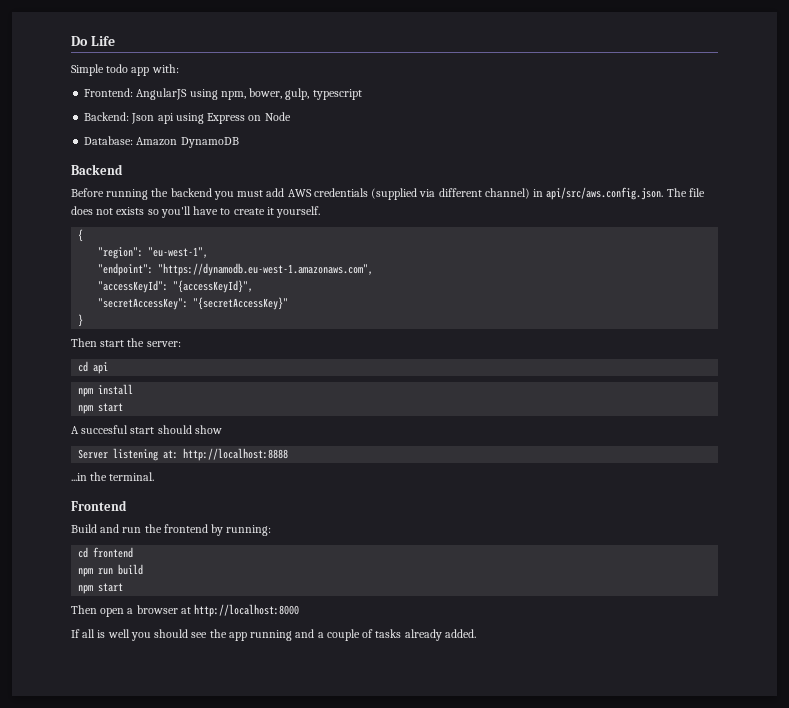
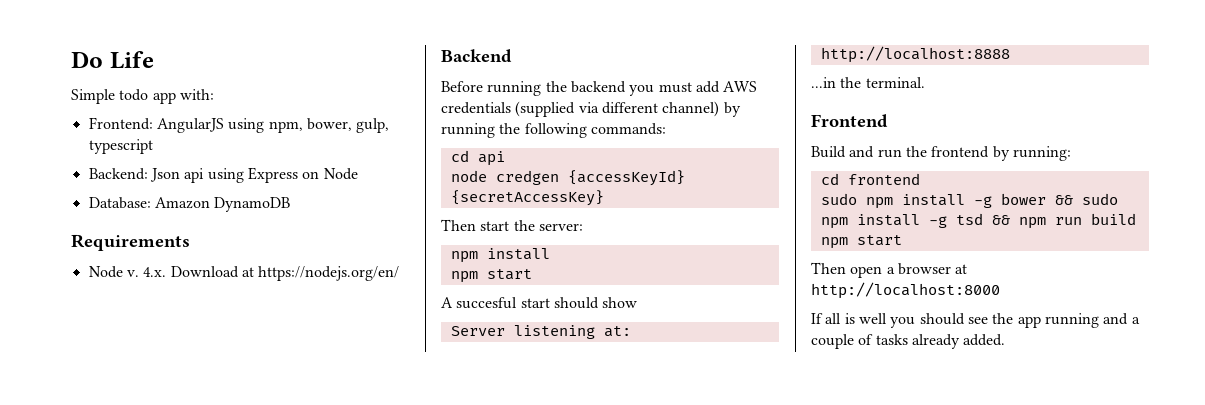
(239, 142) none -> [71,234,190,251] [88,266,400,281] // Requirements // Node v. 4.x. Download at https://nodejs.org/en/
[533,187,705,200] [71,206,321,218] [78,229,84,242] [98,247,209,259] [98,263,374,276] [98,280,254,293] [98,297,289,310] [78,314,84,327] in api/src/aws.config.json. The file does not exists so you'll have to create it yourself. // { // "region": "eu-west-1", // "endpoint": "https://dynamodb.eu-west-1.amazonaws.com", // "accessKeyId": "{accessKeyId}", // "secretAccessKey": "{secretAccessKey}" // } -> [723,102,741,117] [441,123,666,138] [450,150,505,166] [450,170,685,186] [450,190,604,206] by running the following commands: // cd api // node credgen {accessKeyId} {secretAccessKey}
[78,361,109,374] // cd api -> (583, 227) none
(134, 552) none -> [820,193,1118,209] [820,213,1010,229] sudo npm install -g bower && sudo npm install -g tsd &&

